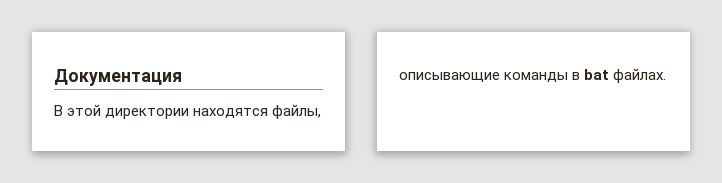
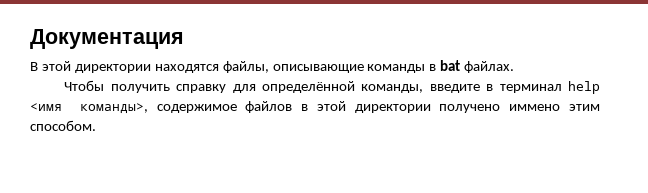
(667, 75) none -> [64,80,601,94] [30,101,600,114] [30,120,96,131] // Чтобы получить справку для определённой команды, введите в терминал help <имя команды>, содержимое файлов в этой директории получено иммено этим способом.

